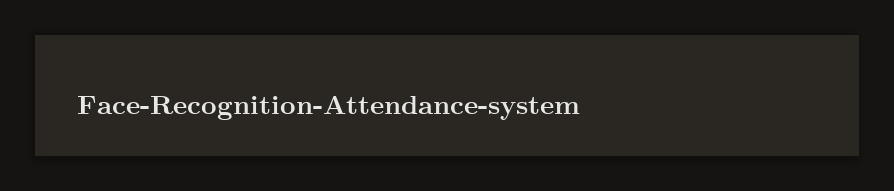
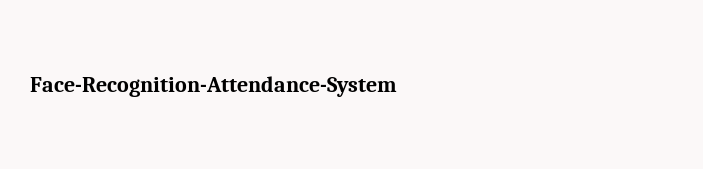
[77,95,580,120] Face-Recognition-Attendance-system -> [30,76,397,97] Face-Recognition-Attendance-System

